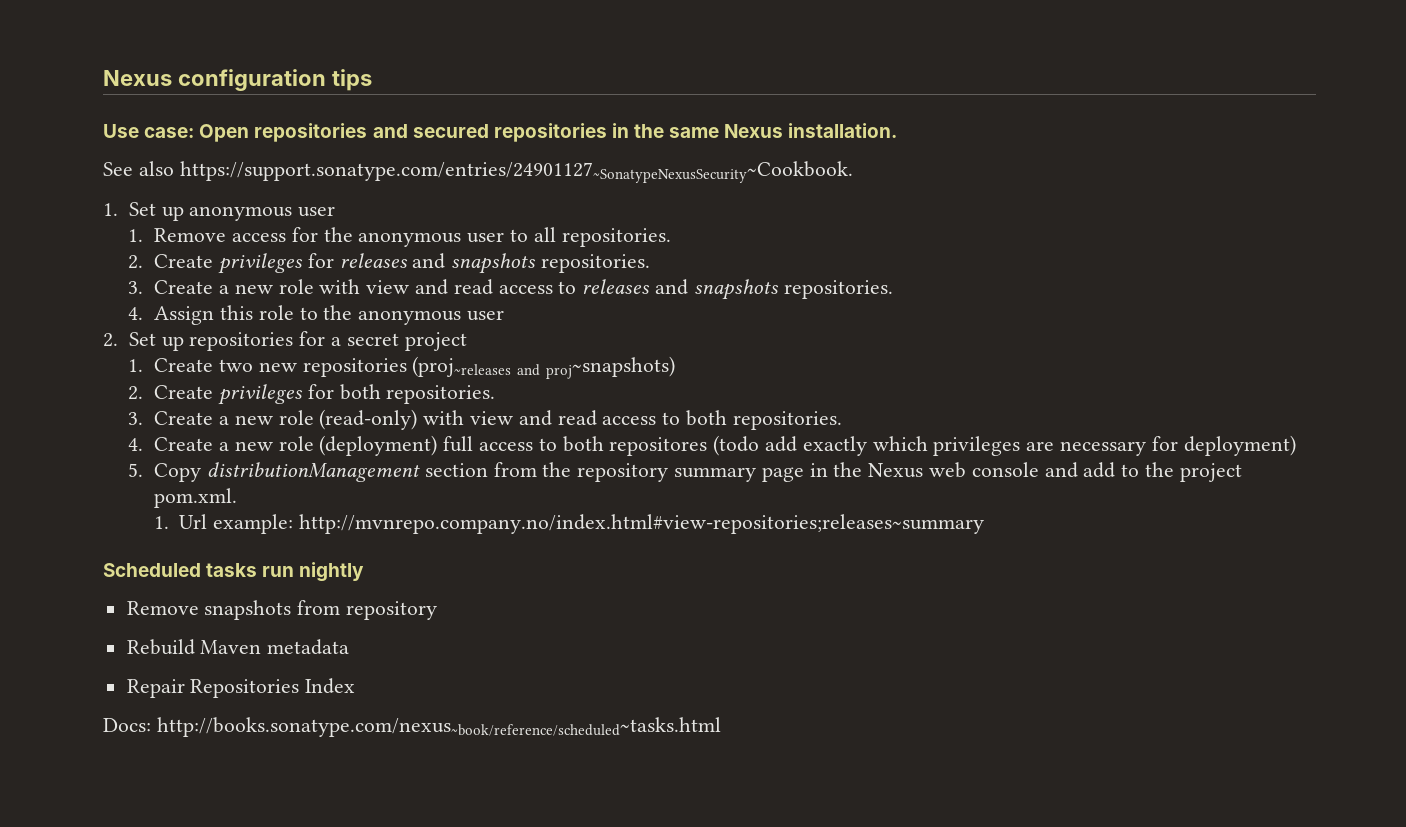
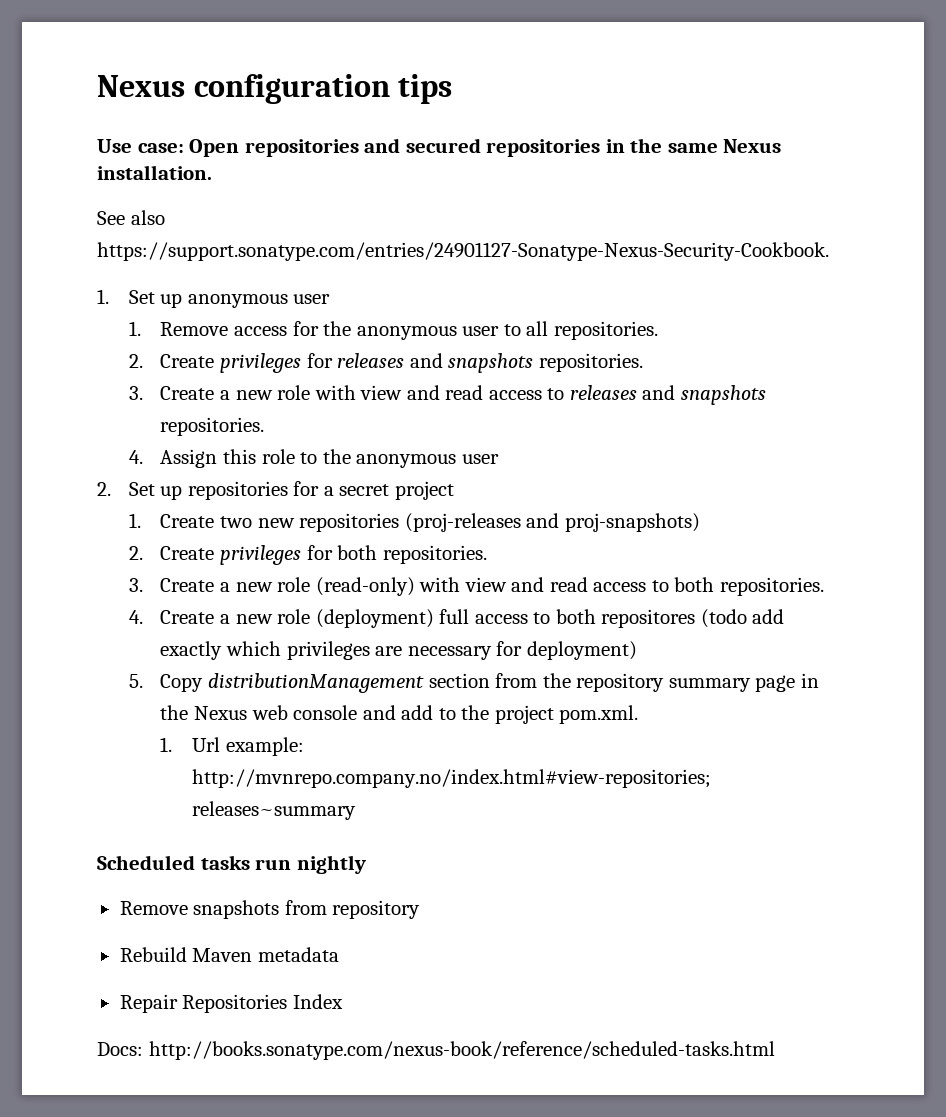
[179,161,853,183] https://support.sonatype.com/entries/24901127~SonatypeNexusSecurity~Cookbook. -> [97,242,829,261] https://support.sonatype.com/entries/24901127-Sonatype-Nexus-Security-Cookbook.
[412,356,675,379] (proj~releases and proj~snapshots) -> [404,513,700,532] (proj-releases and proj-snapshots)
[156,717,721,737] http://books.sonatype.com/nexus~book/reference/scheduled~tasks.html -> [148,1041,775,1060] http://books.sonatype.com/nexus-book/reference/scheduled-tasks.html

